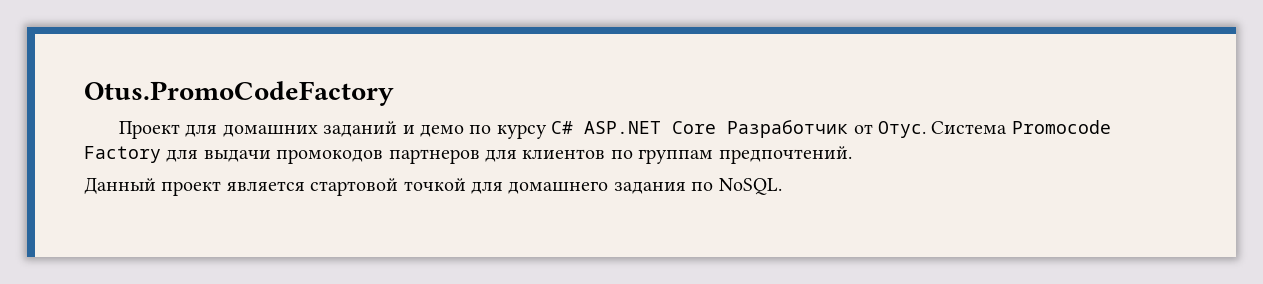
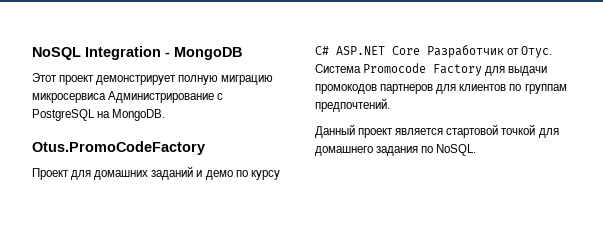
(84, 93) none -> [32,46,242,60] [32,73,274,85] [32,91,224,103] [32,109,166,121] NoSQL Integration - MongoDB // Этот проект демонстрирует полную миграцию микросервиса Администрирование с PostgreSQL на MongoDB. //

